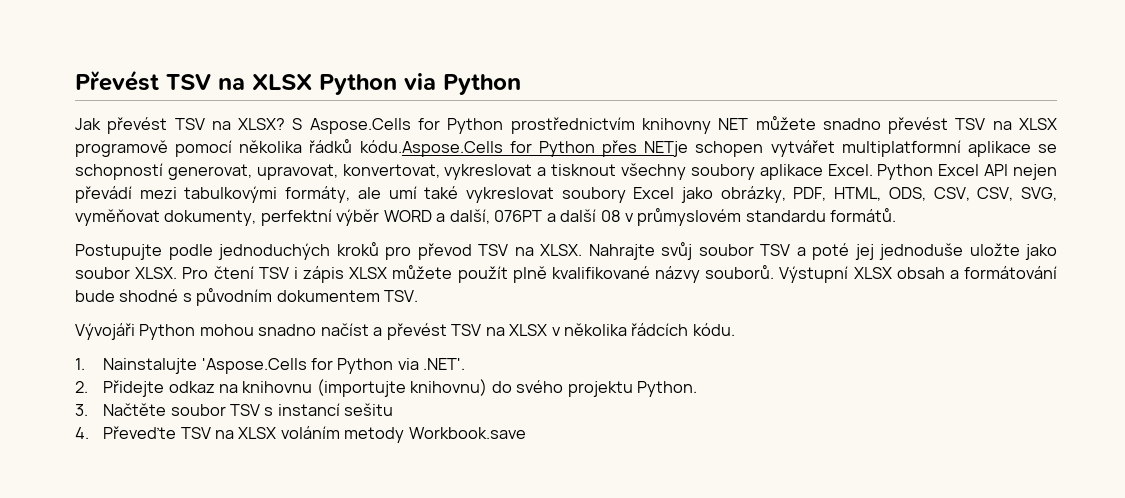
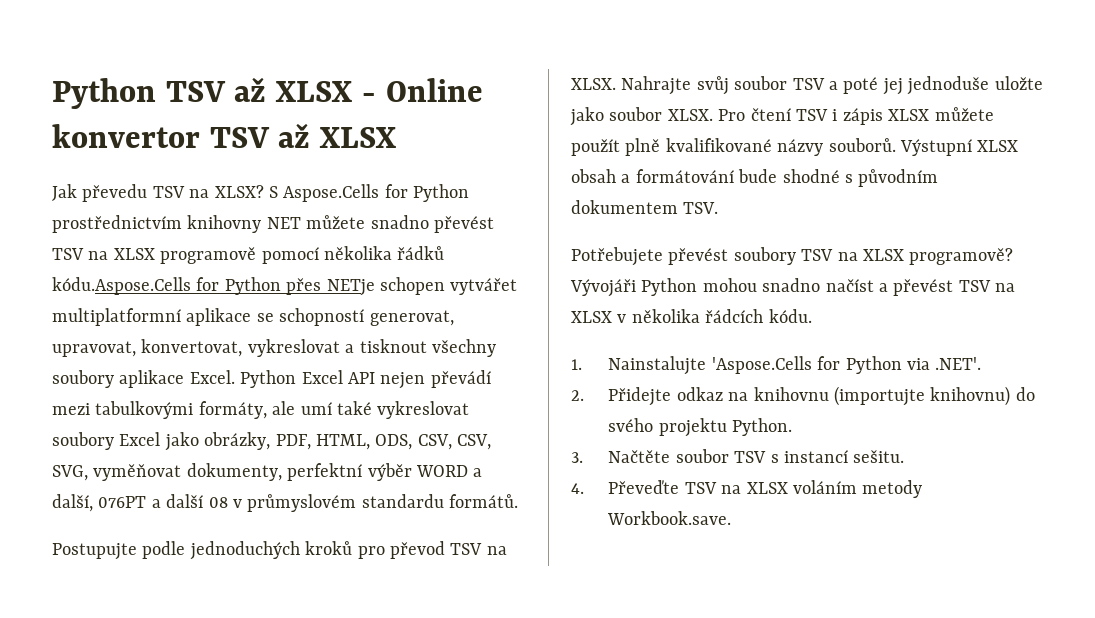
[75,70,521,95] Převést TSV na XLSX Python via Python -> [52,77,483,109] [52,123,397,148] Python TSV až XLSX - Online konvertor TSV až XLSX
[107,117,168,134] převést -> [82,184,148,202] převedu
(419, 296) none -> [571,247,1014,266] Potřebujete převést soubory TSV na XLSX programově?
[344,403,394,416] sešitu -> [853,450,905,463] sešitu.
[408,427,526,439] Workbook.save -> [607,511,732,525] Workbook.save.

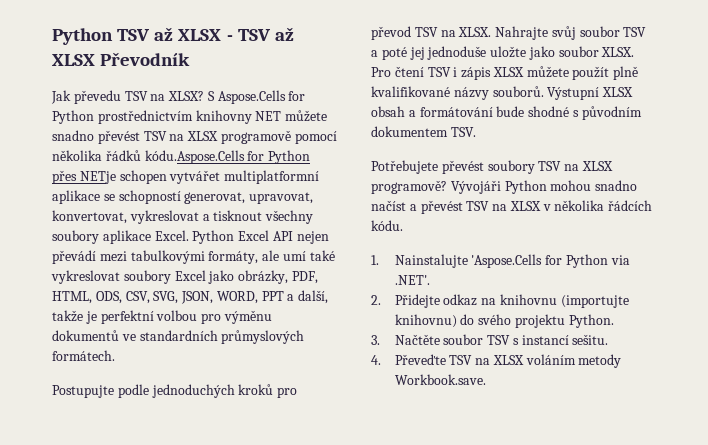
[385,78,483,102] [52,123,397,148] Online konvertor TSV až XLSX -> [237,27,294,41] [52,52,191,66] TSV až XLSX Převodník
[457,434,492,450] [52,463,483,481] [52,494,519,512] CSV, SVG, vyměňovat dokumenty, perfektní výběr WORD a další, 076PT a další 08 v průmyslovém standardu formátů. -> [153,290,329,304] [52,310,272,324] [52,330,305,344] [52,350,115,361] SVG, JSON, WORD, PPT a další, takže je perfektní volbou pro výměnu dokumentů ve standardních průmyslových formátech.

